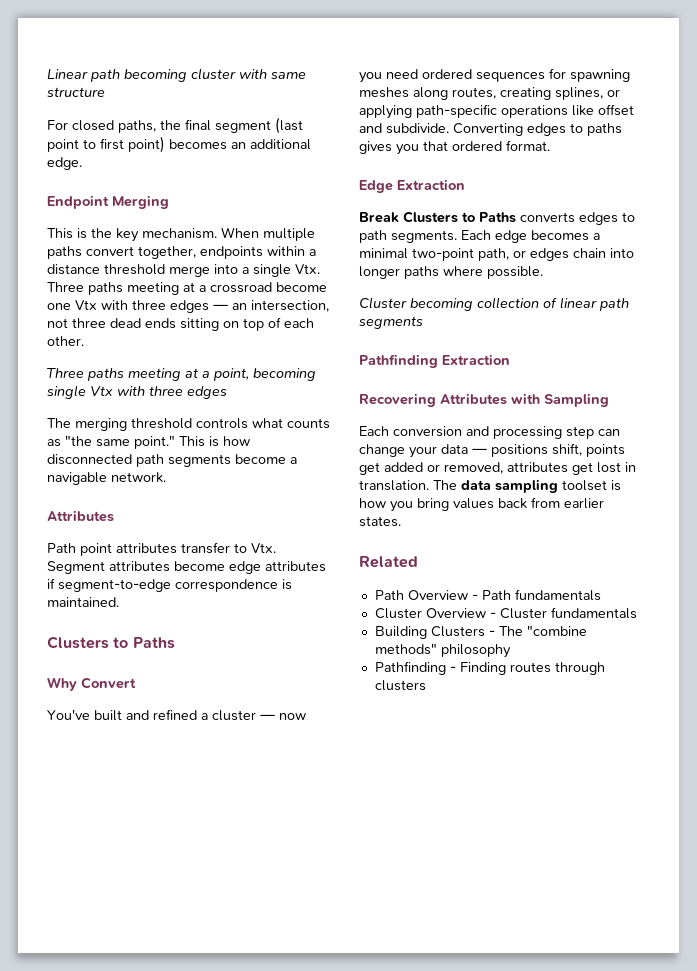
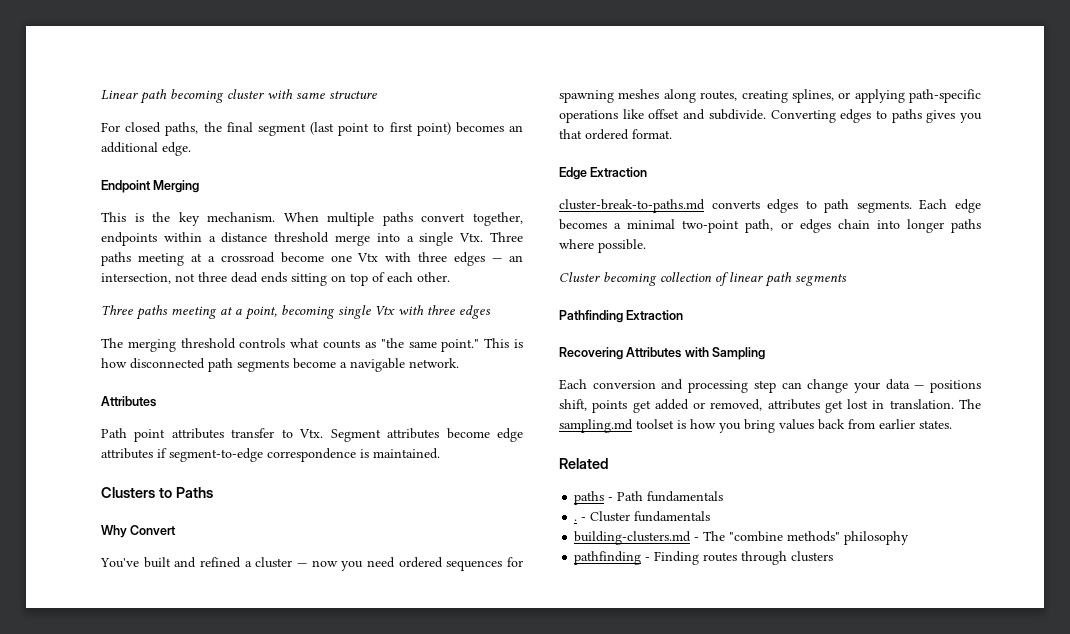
[359,211,516,223] Break Clusters to Paths -> [559,199,705,213] cluster-break-to-paths.md
[461,479,558,493] data sampling -> [559,419,633,433] sampling.md
[374,590,468,600] Path Overview -> [574,491,605,505] paths
[374,608,486,619] Cluster Overview -> [574,519,578,521] .
[374,626,485,639] Building Clusters -> [574,531,692,545] building-clusters.md
[374,661,446,675] Pathfinding -> [574,551,642,565] pathfinding

